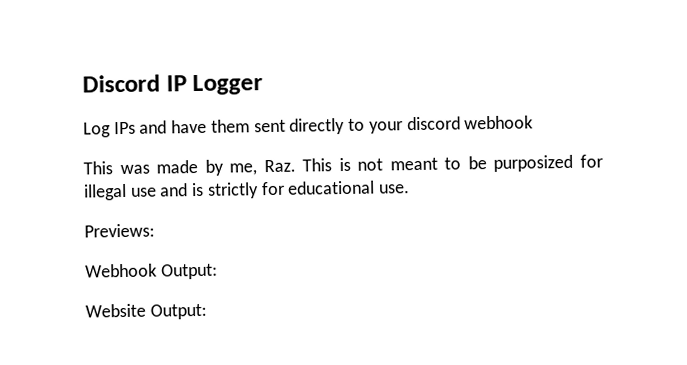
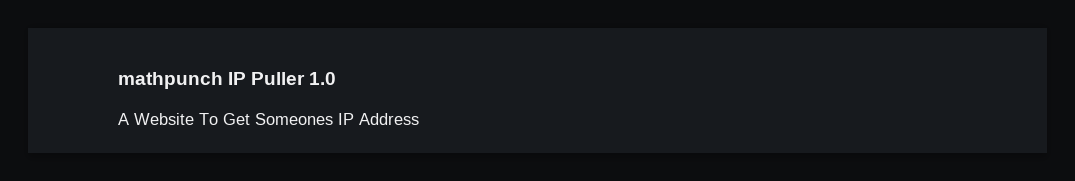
[82,74,264,96] [83,115,534,138] [83,154,604,176] [84,180,411,201] [84,223,155,238] [85,263,218,280] [85,303,207,320] Discord IP Logger // Log IPs and have them sent directly to your discord webhook // This was made by me, Raz. This is not meant to be purposized for illegal use and is strictly for educational use. // Previews: // Webhook Output: // Website Output: -> [118,72,337,89] [118,113,419,125] mathpunch IP Puller 1.0 // A Website To Get Someones IP Address

